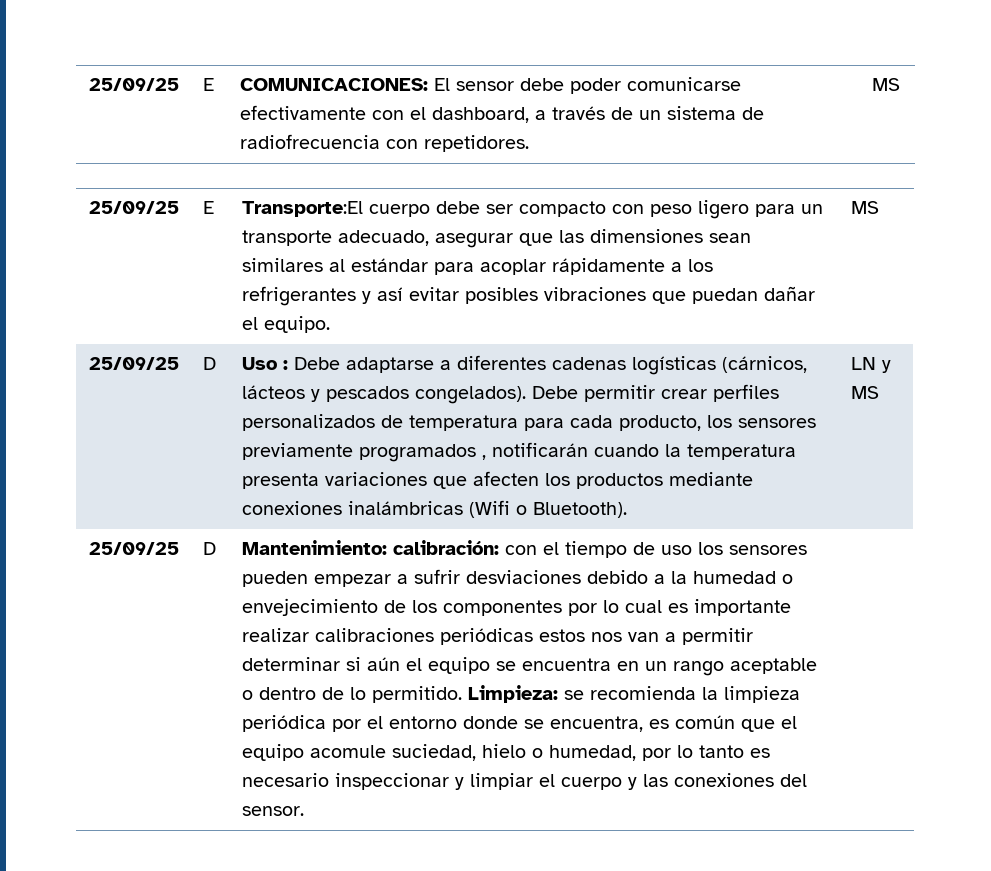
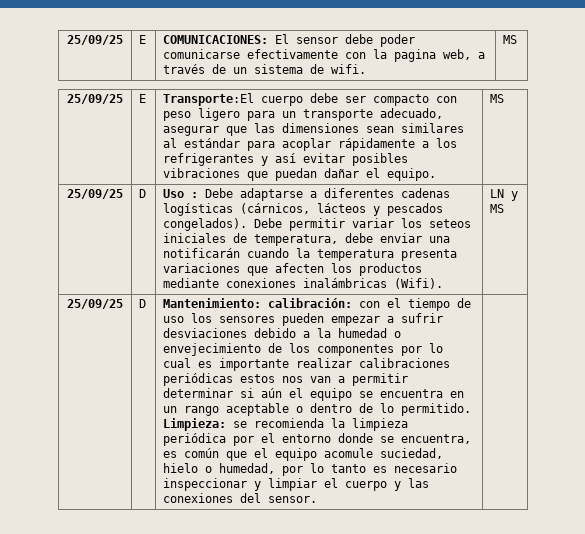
[410,107,530,123] el dashboard, -> [373,49,472,62] la pagina web,
[240,134,530,152] radiofrecuencia con repetidores. -> [331,64,367,74] wifi.
[661,384,780,402] [242,414,817,431] [242,443,487,462] crear perfiles personalizados de temperatura para cada producto, los sensores previamente programados , -> [352,218,472,228] [163,233,451,246] variar los seteos iniciales de temperatura, debe enviar una
[469,500,628,518] (Wifi o Bluetooth). -> [394,278,444,289] (Wifi).

